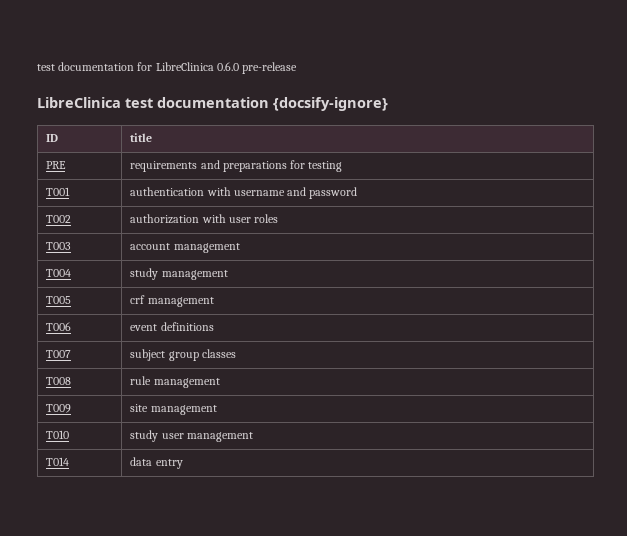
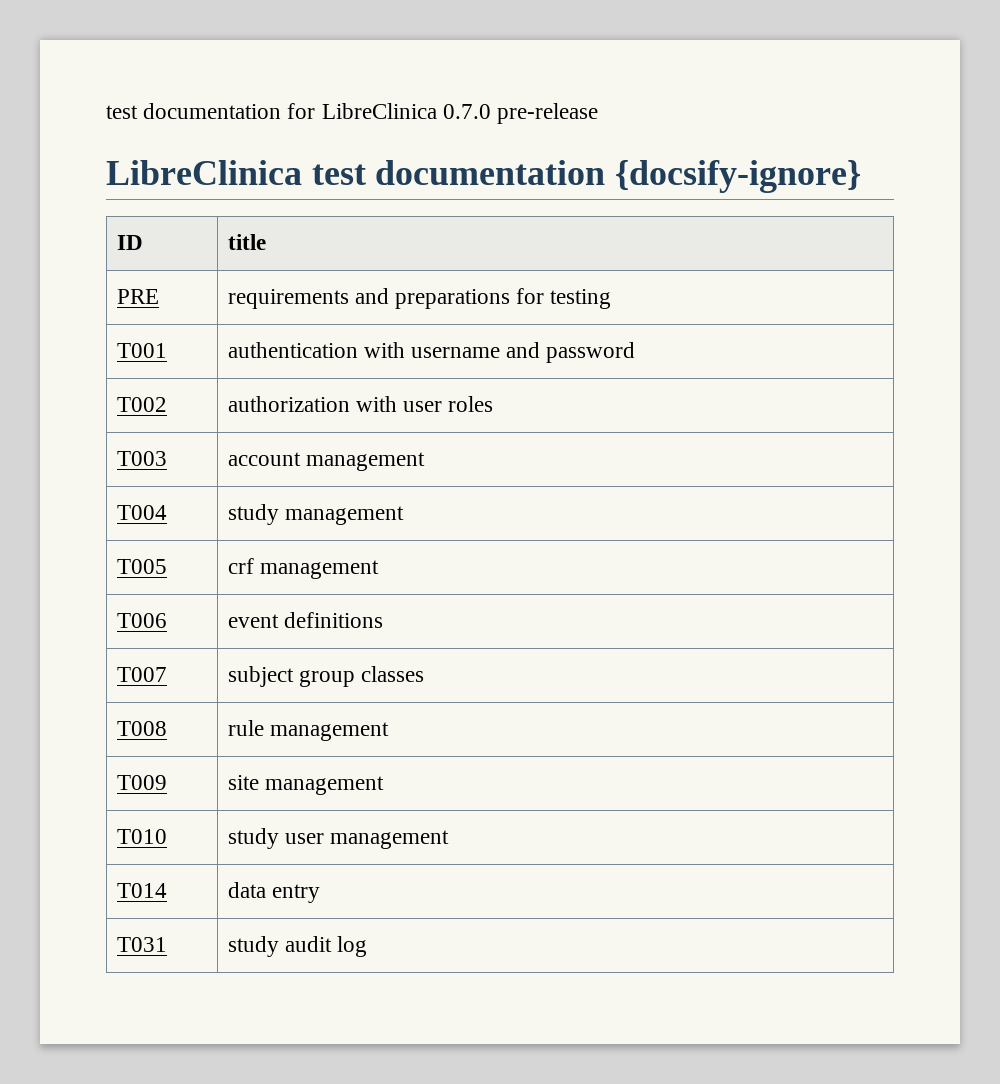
[216,62,239,71] 0.6.0 -> [442,104,491,119] 0.7.0
(183, 464) none -> [116,937,167,952] [227,936,367,957] // T031 | study audit log

